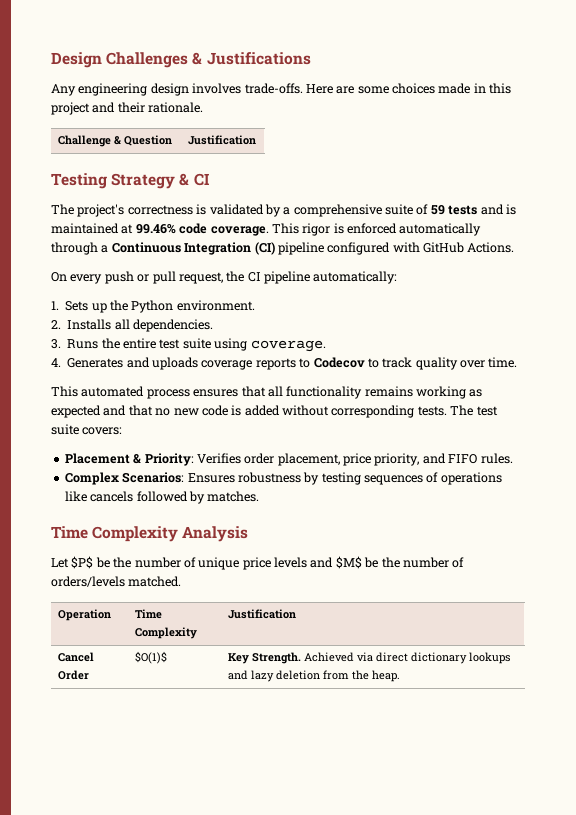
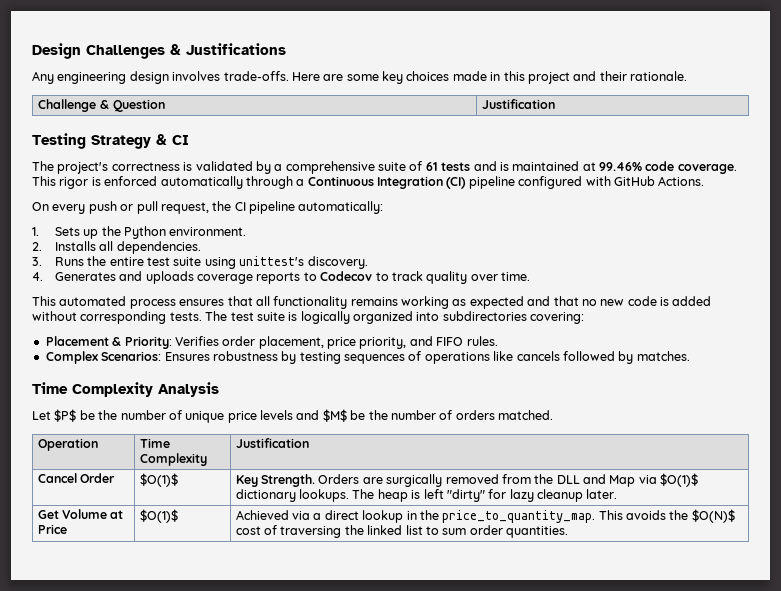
(389, 90) none -> [382,71,403,84] key
[430,205,445,215] 59 -> [425,162,438,171] 61
[250,340,326,352] coverage. -> [239,256,368,269] unittest's discovery.
[82,427,123,435] covers: -> [288,311,585,324] is logically organized into subdirectories covering:
[51,576,125,587] orders/levels -> [455,410,495,420] orders
[303,652,510,664] [227,670,400,682] Achieved via direct dictionary lookups and lazy deletion from the heap. -> [318,473,699,487] [235,489,618,502] [37,509,124,519] [37,524,67,534] [139,509,178,523] [235,509,735,523] [235,525,569,538] Orders are surgically removed from the DLL and Map via $O(1)$ dictionary lookups. The heap is left "dirty" for lazy cleanup later. // Get Volume at Price | $O(1)$ | Achieved via a direct lookup in the price_to_quantity_map. This avoids the $O(N)$ cost of traversing the linked list to sum order quantities.

